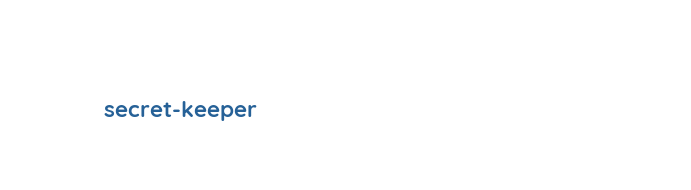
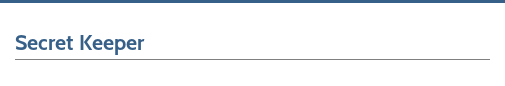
[104,101,257,121] secret-keeper -> [15,35,145,55] Secret Keeper

